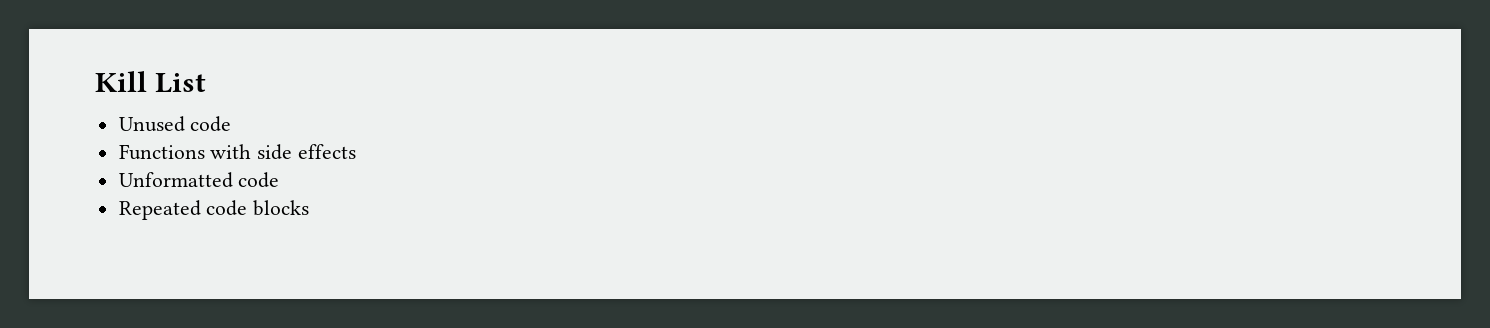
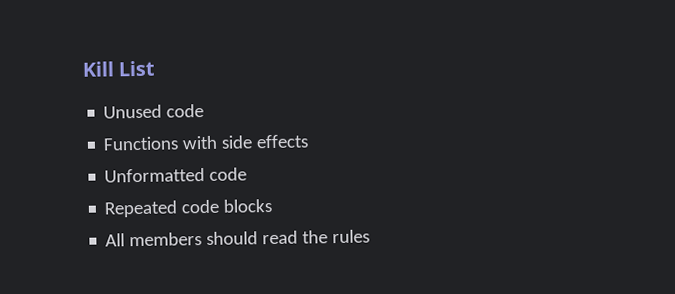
(310, 208) none -> [105,229,371,247] // All members should read the rules

